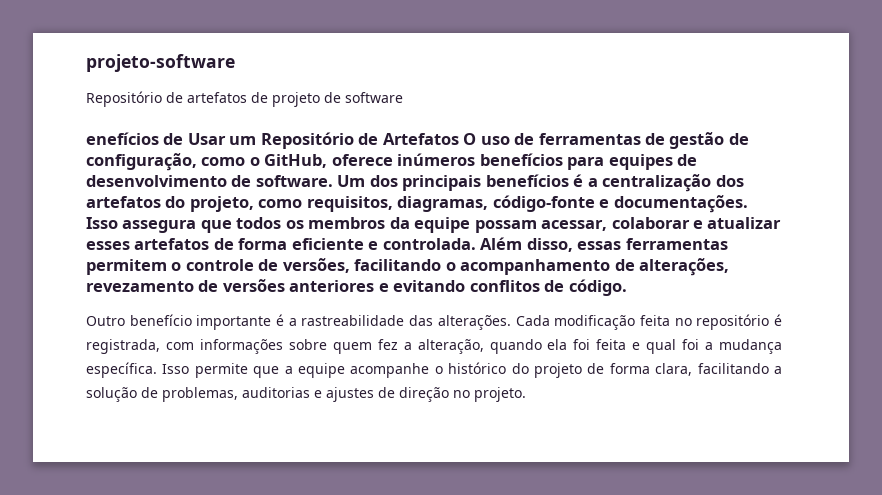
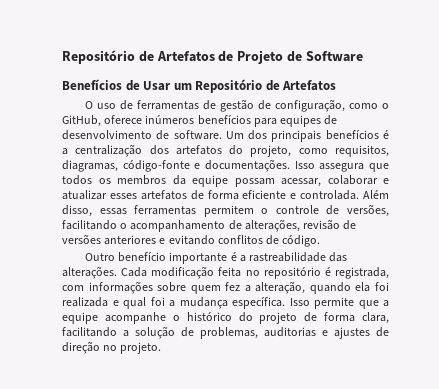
[86,54,235,72] [86,91,403,107] [86,132,159,145] projeto-software // Repositório de artefatos de projeto de software // enefícios -> [62,50,363,64] [62,79,122,90] Repositório de Artefatos de Projeto de Software // Benefícios
(459, 139) none -> (337, 85) //
[86,281,194,292] revezamento -> [303,219,341,230] revisão
[596,339,627,350] feita -> [62,297,108,307] realizada

